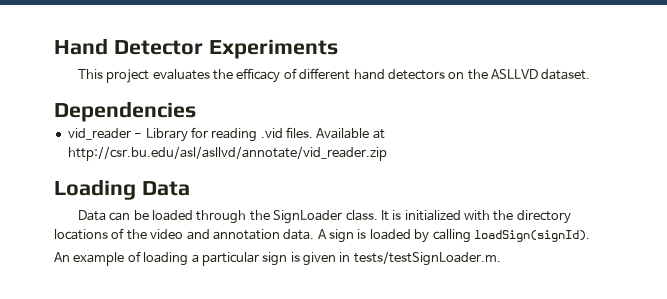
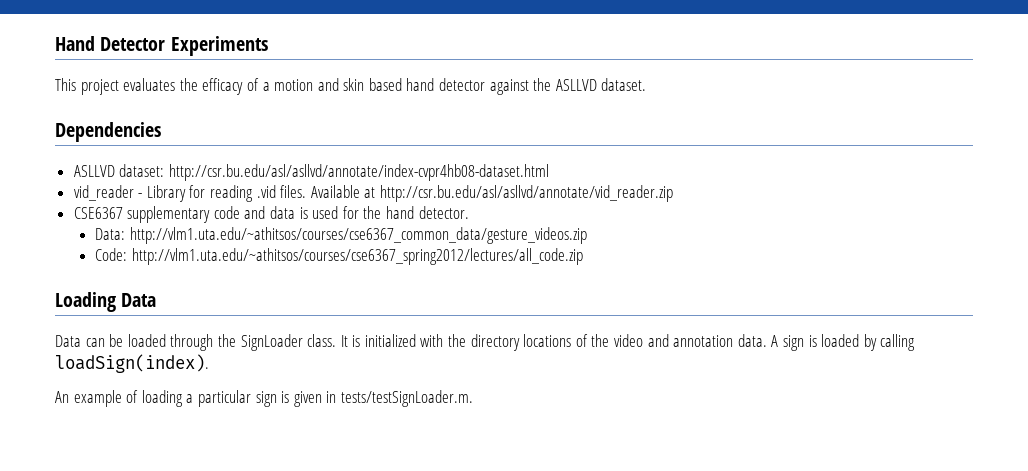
[299,68,465,80] different hand detectors on -> [262,78,529,95] a motion and skin based hand detector against
(196, 111) none -> [73,164,549,181] // ASLLVD dataset: http://csr.bu.edu/asl/asllvd/annotate/index-cvpr4hb08-dataset.html
(387, 153) none -> [73,206,469,223] [95,227,587,244] [95,248,583,265] // CSE6367 supplementary code and data is used for the hand detector. // Data: http://vlm1.uta.edu/~athitsos/courses/cse6367_common_data/gesture_videos.zip // Code: http://vlm1.uta.edu/~athitsos/courses/cse6367_spring2012/lectures/all_code.zip
[473,230,590,242] loadSign(signId). -> [55,354,209,373] loadSign(index).

